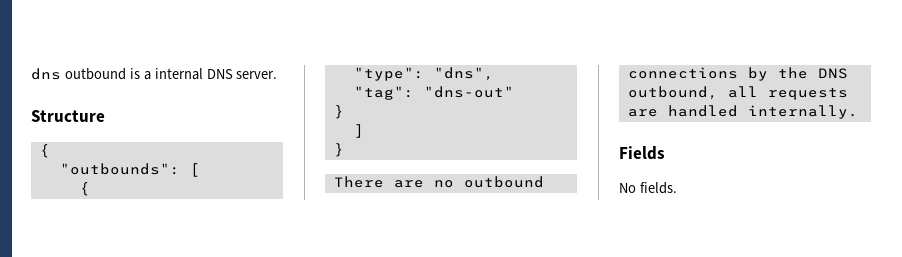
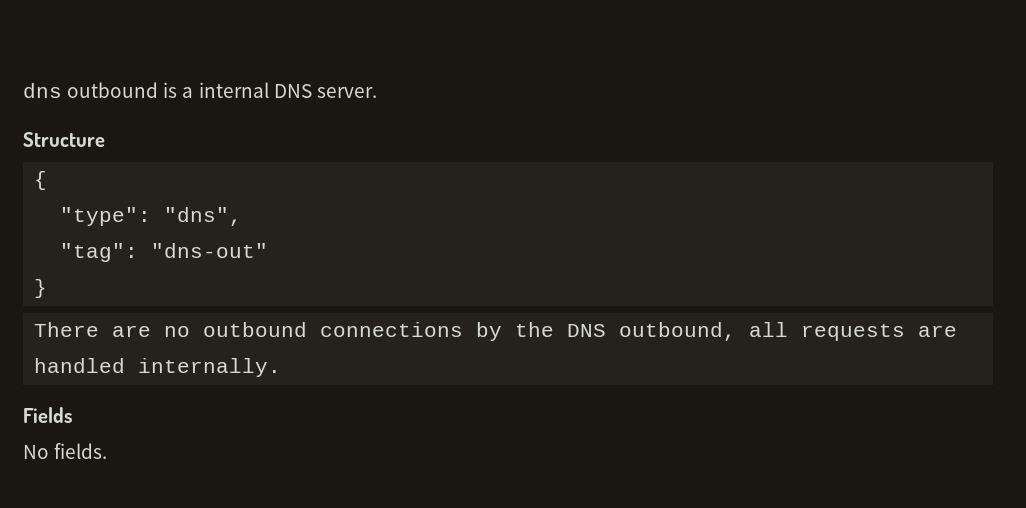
[59,163,200,177] [79,182,90,196] // "outbounds": [ // { -> (48, 180) none
[353,124,364,138] [333,143,344,157] // ] // } -> (48, 288) none

